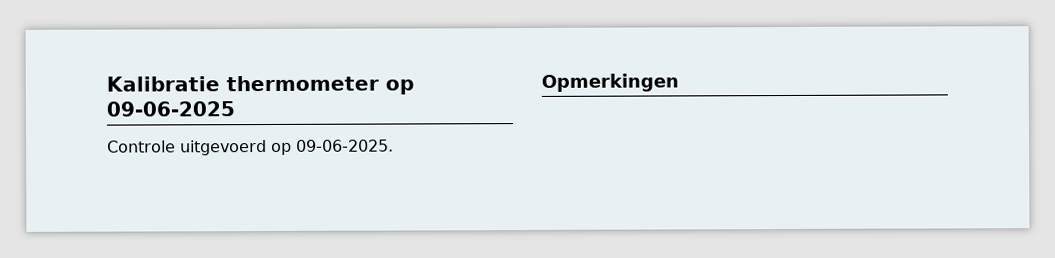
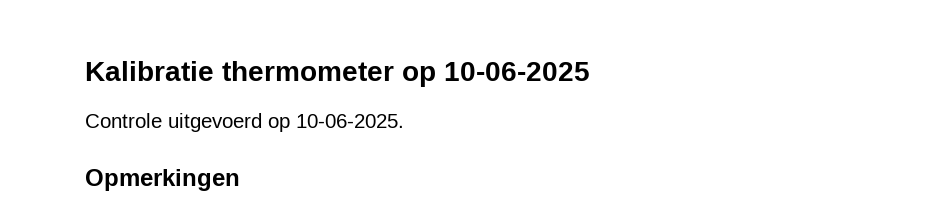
[106,101,235,117] 09-06-2025 -> [444,62,590,81] 10-06-2025
[296,139,394,152] 09-06-2025. -> [296,114,404,128] 10-06-2025.

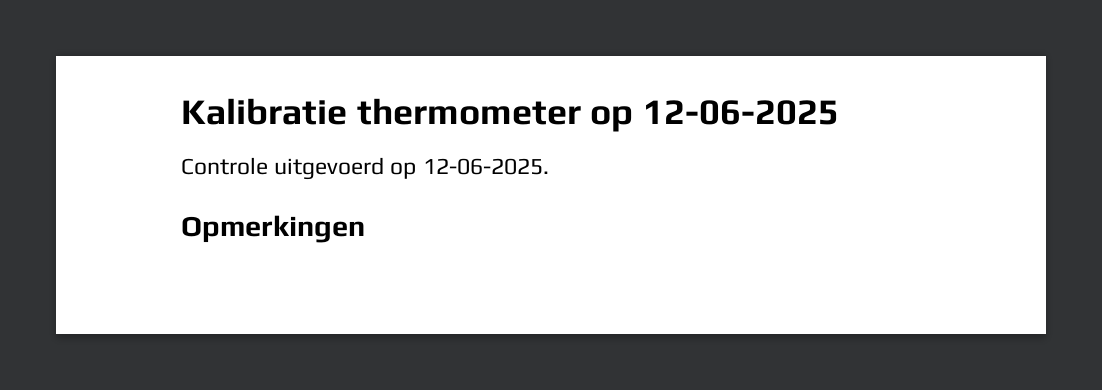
[444,62,590,81] 10-06-2025 -> [643,100,840,125] 12-06-2025
[296,114,404,128] 10-06-2025. -> [422,158,549,175] 12-06-2025.

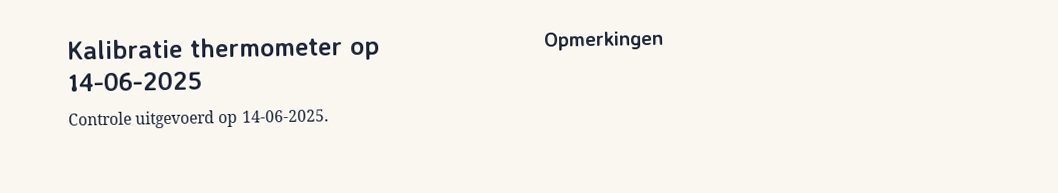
[643,100,840,125] 12-06-2025 -> [67,71,202,92] 14-06-2025
[422,158,549,175] 12-06-2025. -> [241,109,329,123] 14-06-2025.

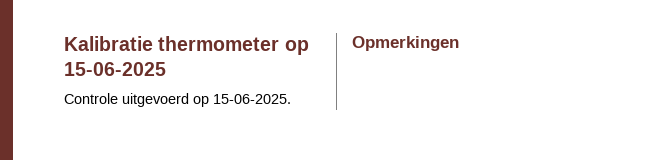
[67,71,202,92] 14-06-2025 -> [64,62,166,76] 15-06-2025
[241,109,329,123] 14-06-2025. -> [213,94,291,104] 15-06-2025.

